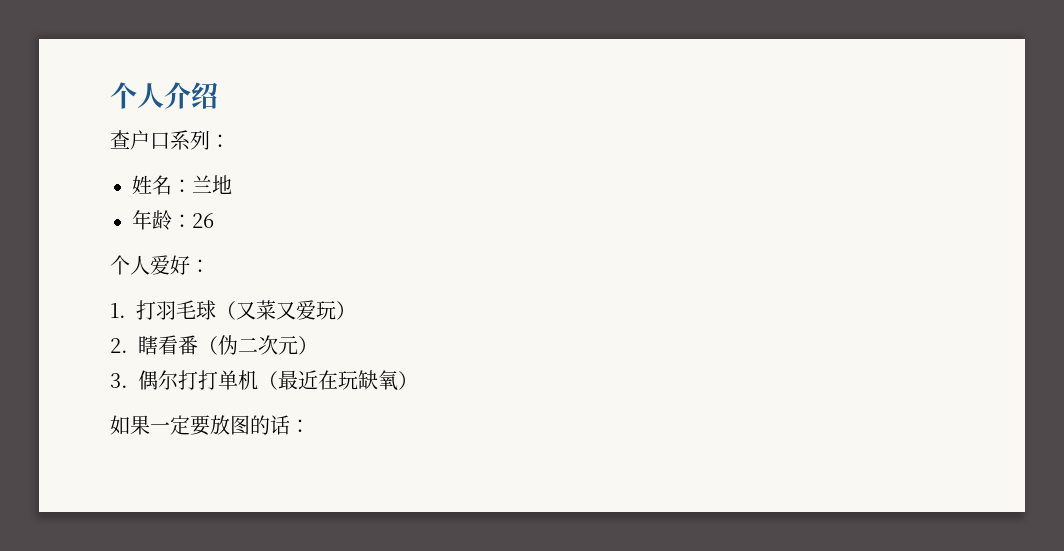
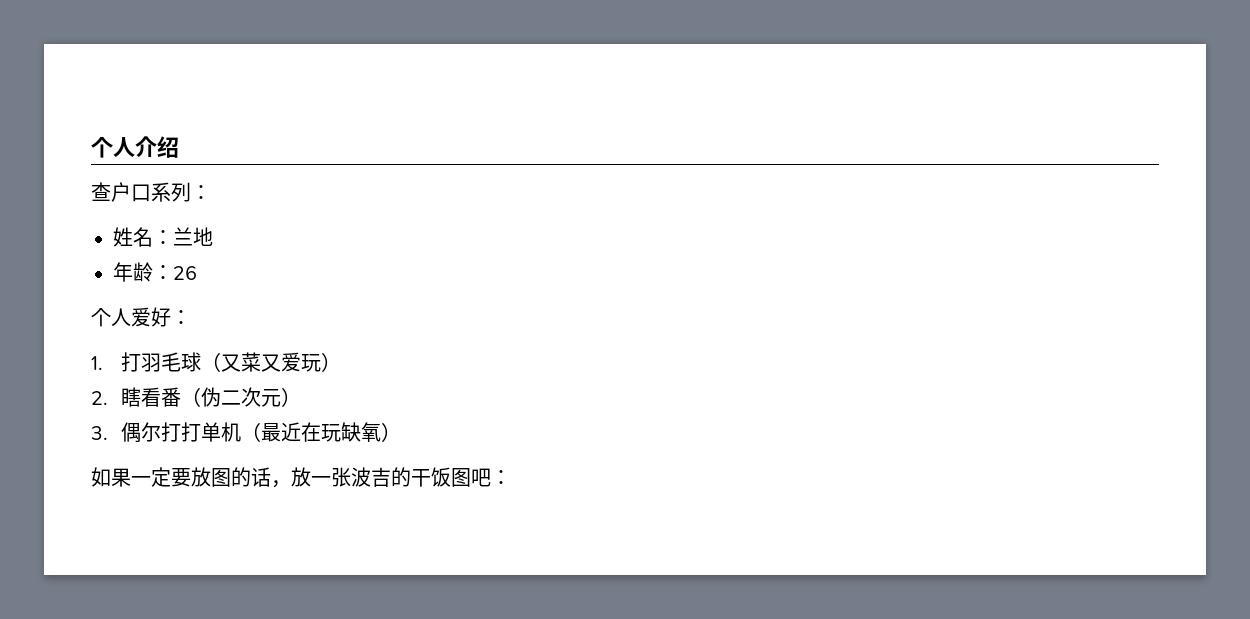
(290, 425) none -> [271,467,491,488] ，放一张波吉的干饭图吧

